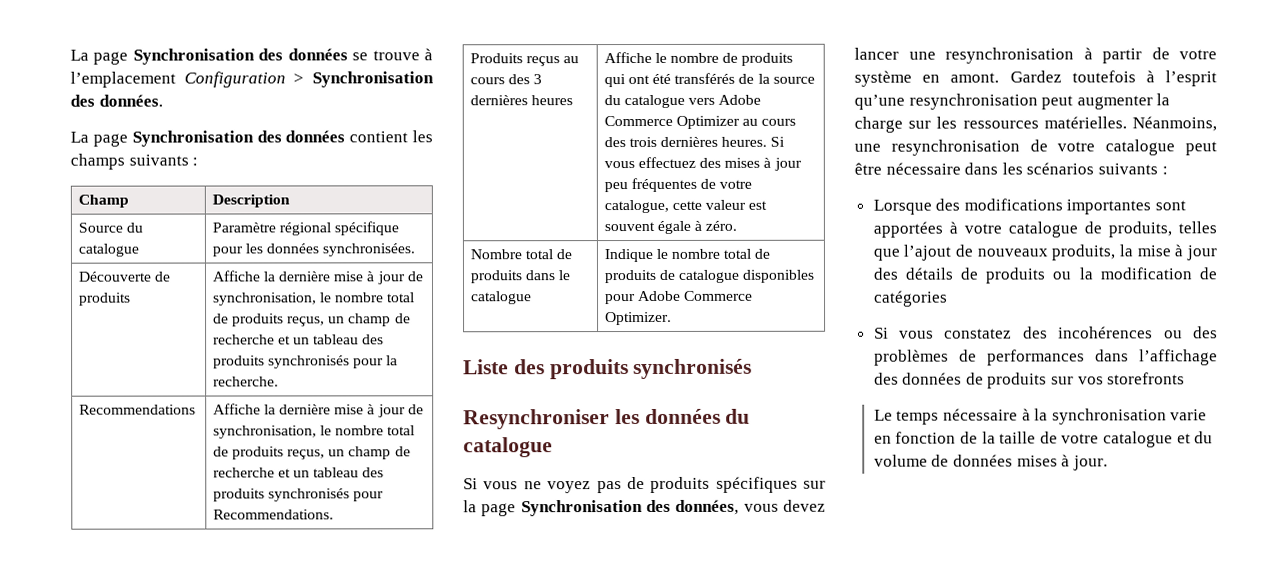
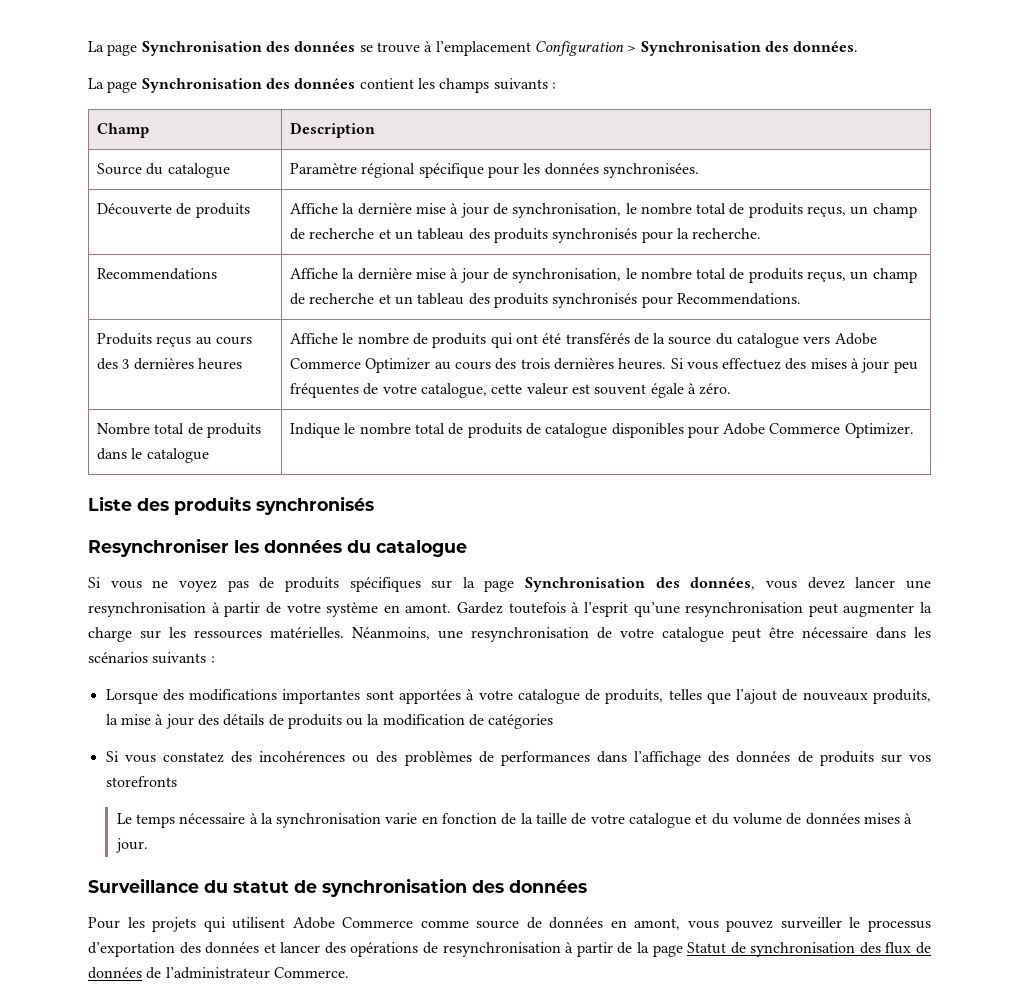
(1108, 463) none -> [88,878,587,897] [88,917,931,932] [88,942,931,957] [88,967,349,979] // Surveillance du statut de synchronisation des données // Pour les projets qui utilisent Adobe Commerce comme source de données en amont, vous pouvez surveiller le processus d’exportation des données et lancer des opérations de resynchronisation à partir de la page Statut de synchronisation des flux de données de l’administrateur Commerce.

